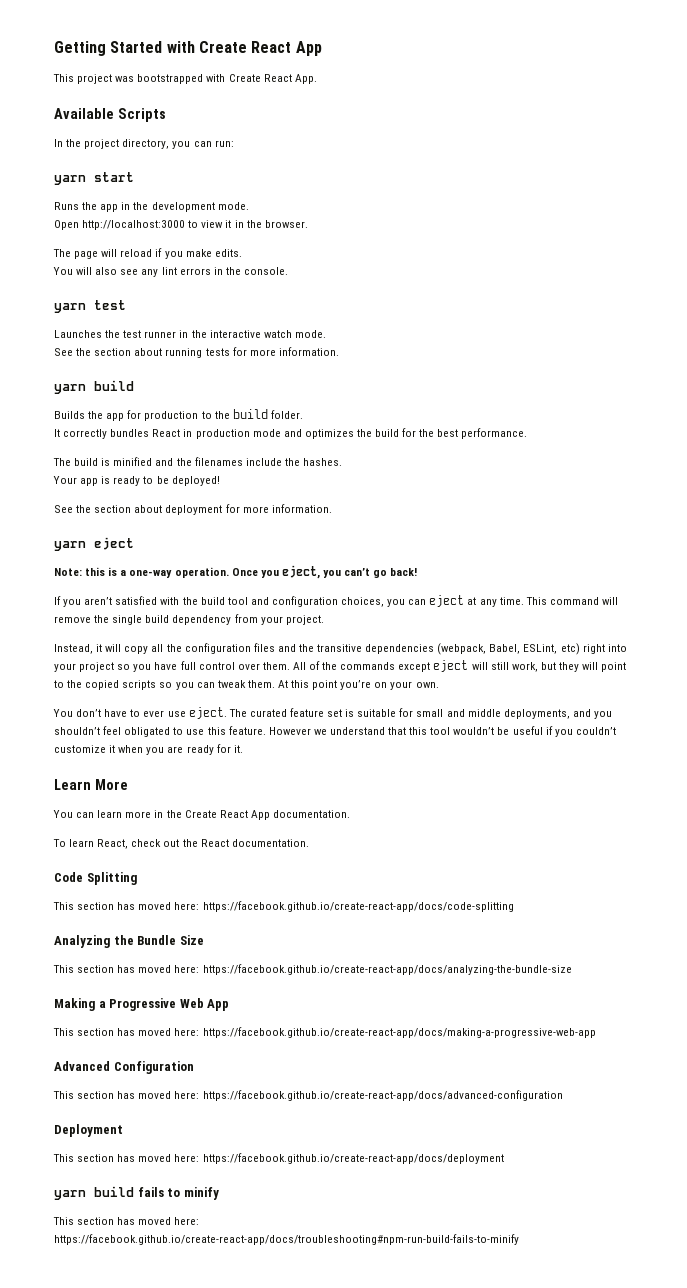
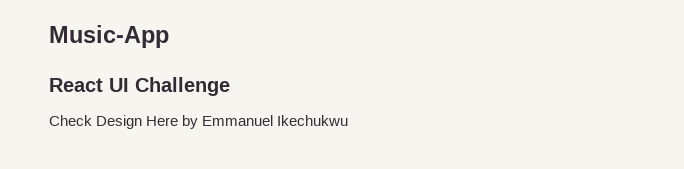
[54,41,322,56] [53,74,317,84] [54,108,166,122] [54,139,234,149] [54,172,134,185] [54,202,249,212] [54,220,308,230] [53,248,242,259] [53,267,288,277] [54,300,126,313] [54,330,326,338] [54,347,339,358] [54,380,134,394] [54,409,303,421] [54,428,528,439] [53,457,342,466] [53,476,220,486] [54,504,332,515] [54,537,134,551] [54,565,418,579] [54,595,618,607] [54,614,324,625] [54,643,627,655] [54,660,627,672] [54,680,439,690] [53,707,612,719] [54,726,616,737] [54,744,243,755] [54,779,128,790] [53,810,350,820] [53,839,309,849] [54,872,137,885] [53,901,514,912] [54,935,204,948] [53,964,572,975] [54,998,230,1011] [53,1027,596,1038] [54,1061,194,1074] [53,1090,563,1101] [54,1124,123,1137] [53,1153,504,1164] [54,1186,219,1200] [53,1217,200,1225] [54,1234,519,1245] Getting Started with Create React App // This project was bootstrapped with Create React App. // Available Scripts // In the project directory, you can run: // yarn start // Runs the app in the development mode. // Open http://localhost:3000 to view it in the browser. // The page will reload if you make edits. // You will also see any lint errors in the console. // yarn test // Launches the test runner in the interactive watch mode. // See the section about running tests for more information. // yarn build // Builds the app for production to the build folder. // It correctly bundles React in production mode and optimizes the build for the best performance. // The build is minified and the filenames include the hashes. // Your app is ready to be deployed! // See the section about deployment for more information. // yarn eject // Note: this is a one-way operation. Once you eject, you can’t go back! // If you aren’t satisfied with the build tool and configuration choices, you can eject at any time. This command will remove the single build dependency from your project. // Instead, it will copy all the configuration files and the transitive dependencies (webpack, Babel, ESLint, etc) right into your project so you have full control over them. All of the commands except eject will still work, but they will point to the copied scripts so you can tweak them. At this point you’re on your own. // You don’t have to ever use eject. The curated feature set is suitable for small and middle deployments, and you shouldn’t feel obligated to use this feature. However we understand that this tool wouldn’t be useful if you couldn’t customize it when you are ready for it. // Learn More // You can learn more in the Create React App documentation. // To learn React, check out the React documentation. // Code Splitting // This section has moved here: https://facebook.github.io/create-react-app/docs/code-splitting // Analyzing the Bundle Size // This section has moved here: https://facebook.github.io/create-react-app/docs/analyzing-the-bundle-size // Making a Progressive Web App // This section has moved here: https://facebook.github.io/create-react-app/docs/making-a-progressive-web-app // Advanced Configuration // This section has moved here: https://facebook.github.io/create-react-app/docs/advanced-configuration // Deployment // This section has moved here: https://facebook.github.io/create-react-app/docs/deployment // yarn build fails to minify // This section has moved here: https://facebook.github.io/create-react-app/docs/troubleshooting#npm-run-build-fails-to-minify -> [49,25,169,48] [49,77,230,96] [49,115,349,129] Music-App // React UI Challenge // Check Design Here by Emmanuel Ikechukwu

